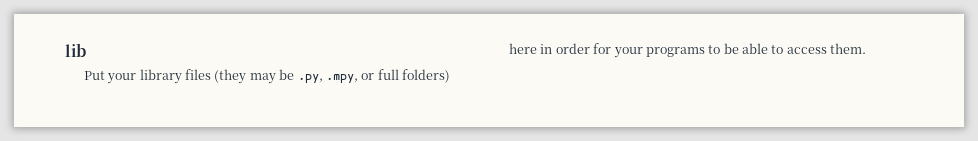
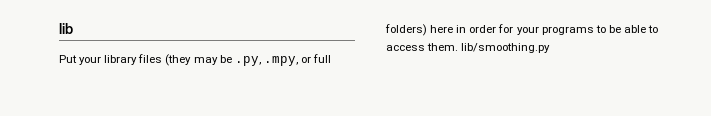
(867, 48) none -> [461,43,551,53] lib/smoothing.py

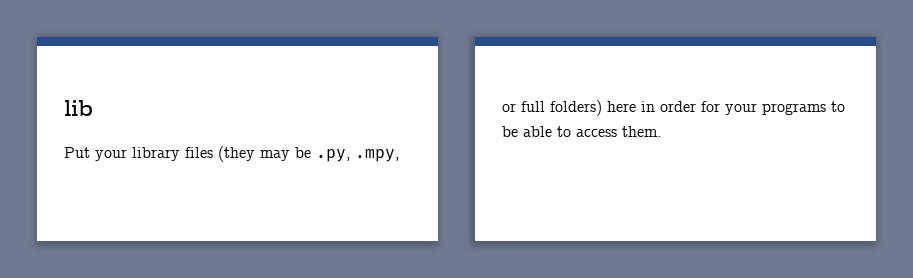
[461,43,551,53] lib/smoothing.py -> (661, 131) none

